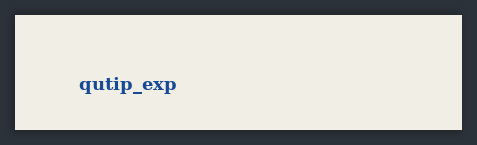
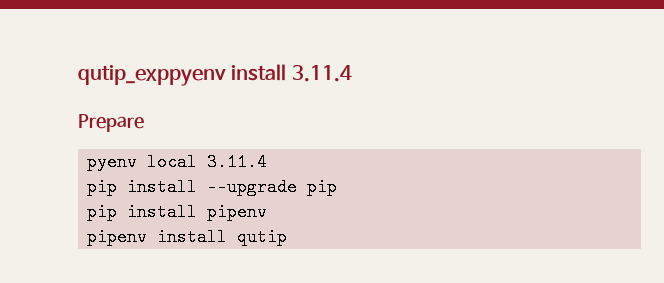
[79,77,177,94] qutip_exp -> [78,64,352,86] [78,114,144,132] [87,153,268,171] [87,178,338,196] [87,203,268,221] [87,228,288,246] qutip_exppyenv install 3.11.4 // Prepare // pyenv local 3.11.4 // pip install --upgrade pip // pip install pipenv // pipenv install qutip

